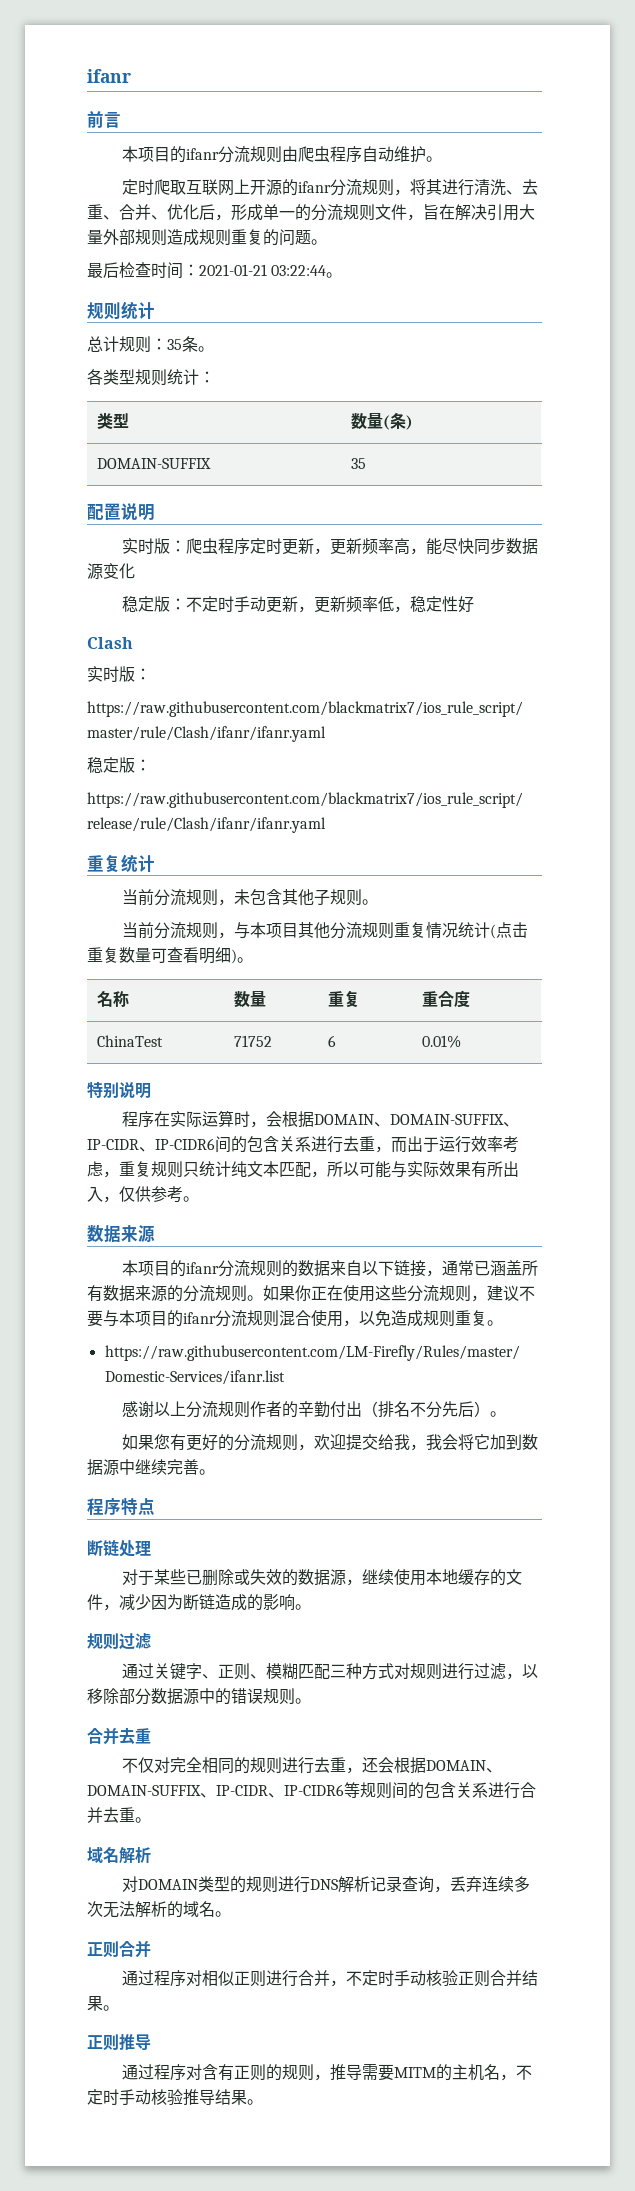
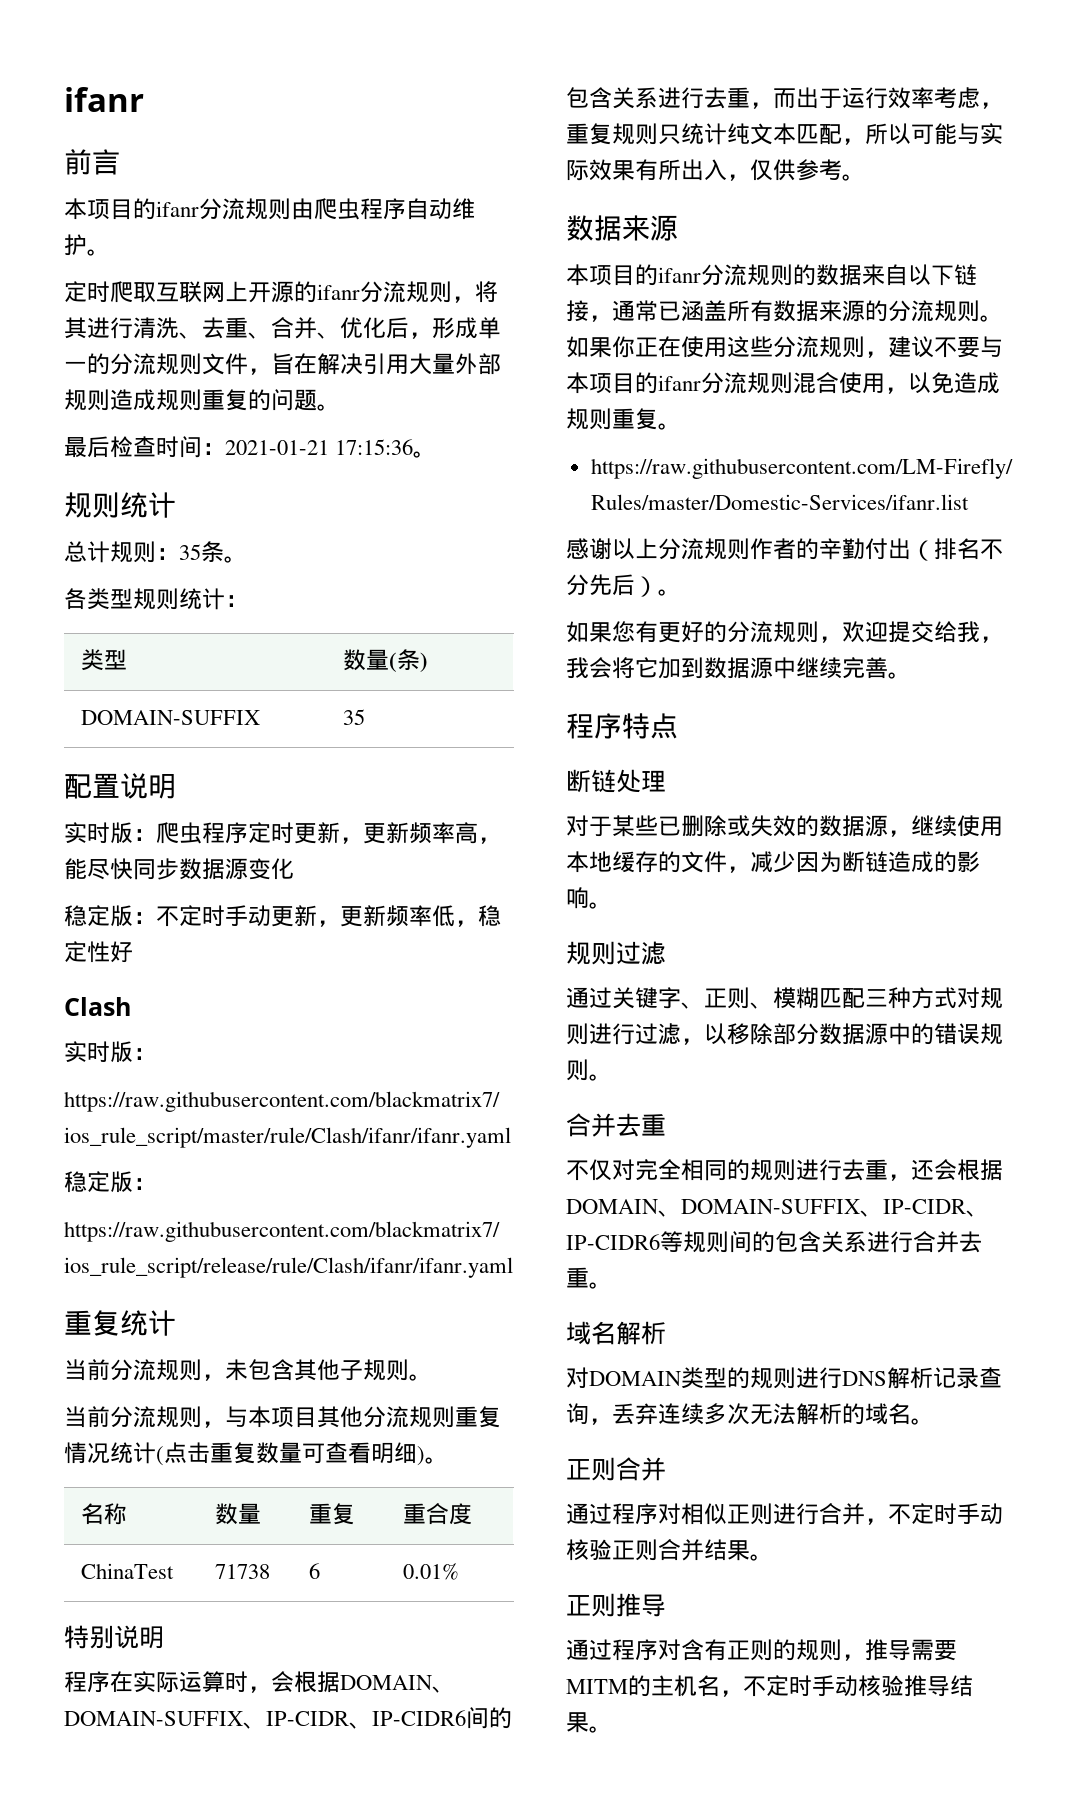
[271,265,327,276] 03:22:44 -> [335,439,414,455] 17:15:36
[234,1035,273,1047] 71752 -> [214,1564,270,1579] 71738

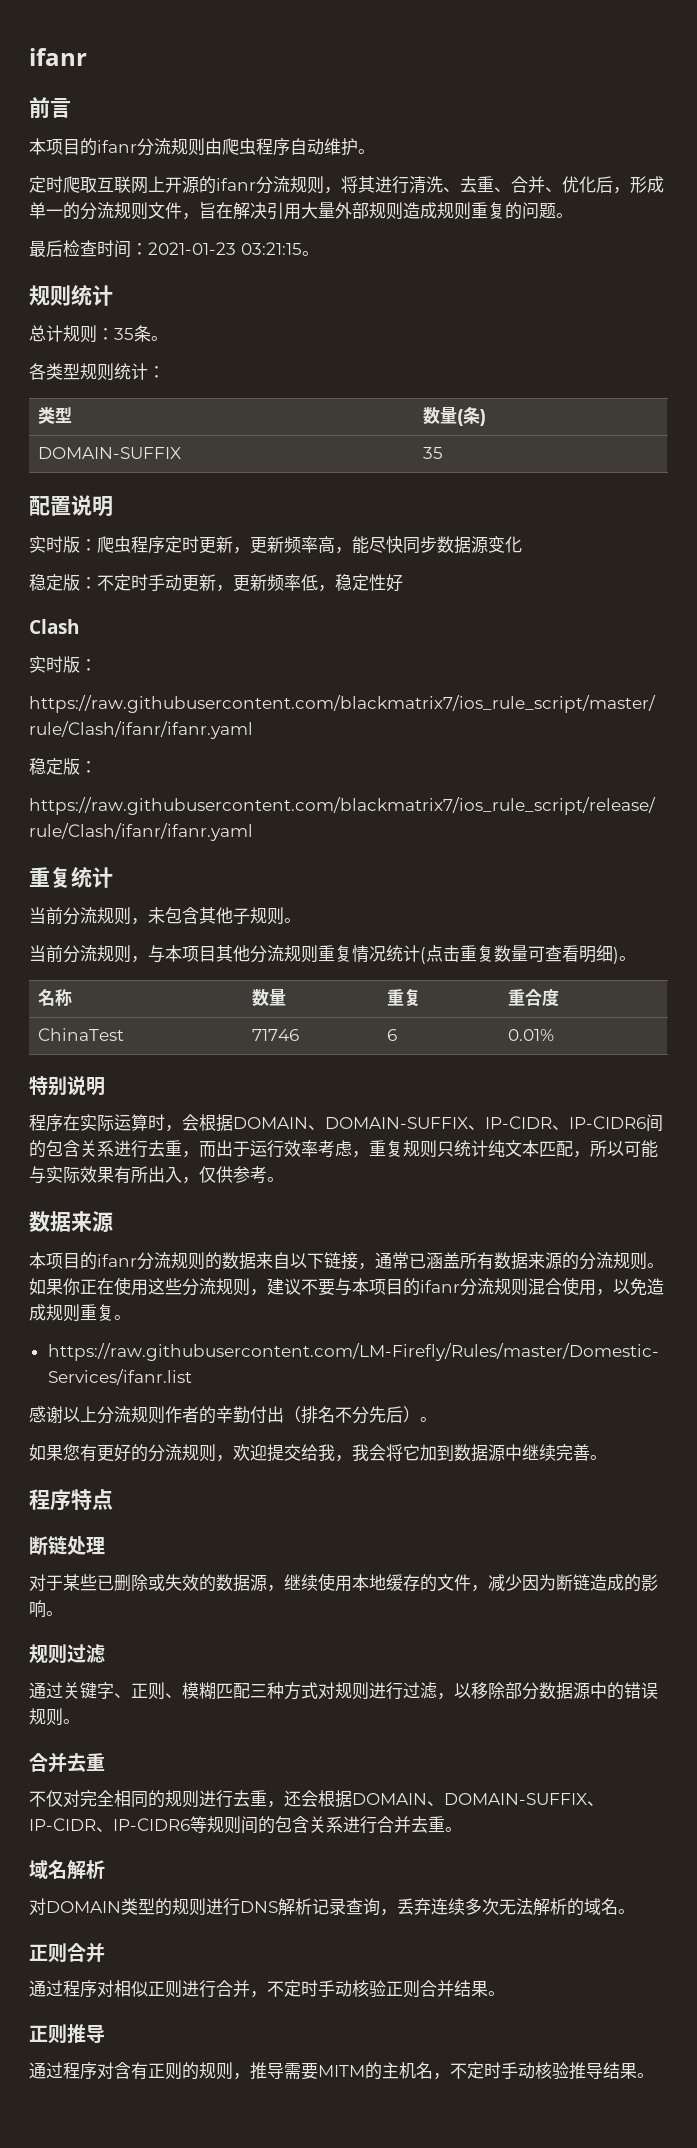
[225,439,414,455] 2021-01-21 17:15:36 -> [148,242,302,255] 2021-01-23 03:21:15
[214,1564,270,1579] 71738 -> [252,1029,300,1041] 71746

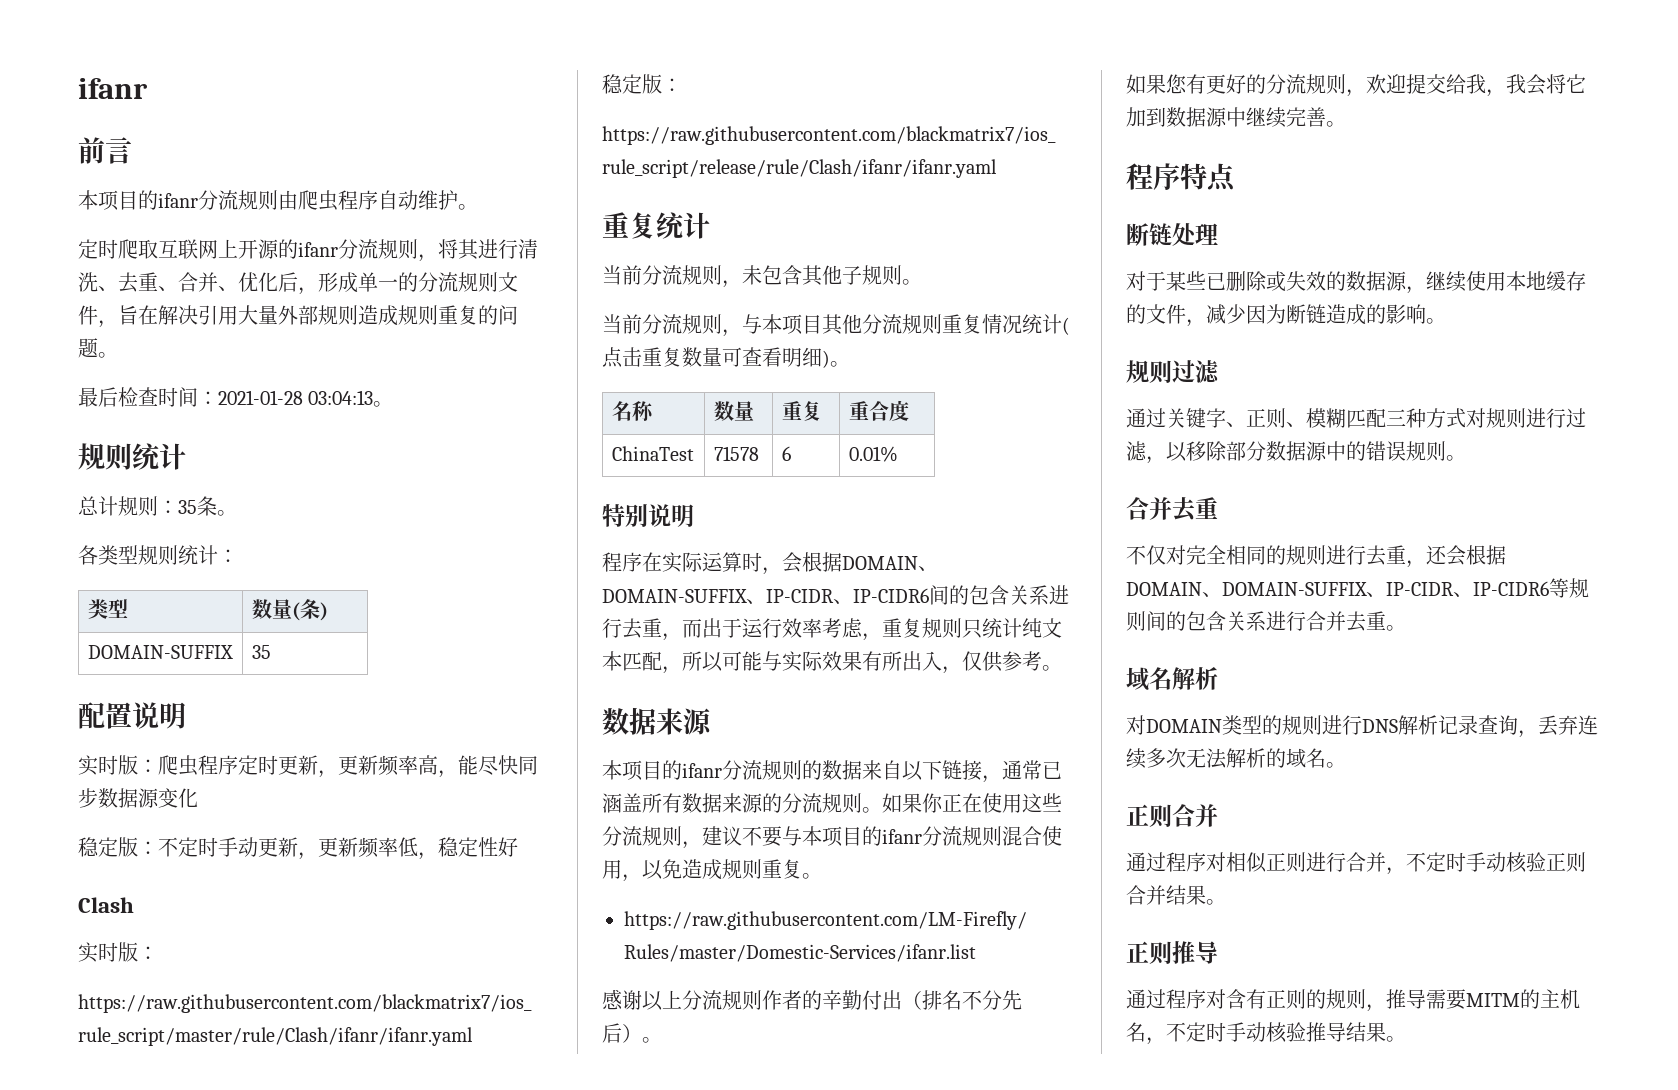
[148,242,302,255] 2021-01-23 03:21:15 -> [218,390,374,405] 2021-01-28 03:04:13
[252,1029,300,1041] 71746 -> [713,446,759,461] 71578

